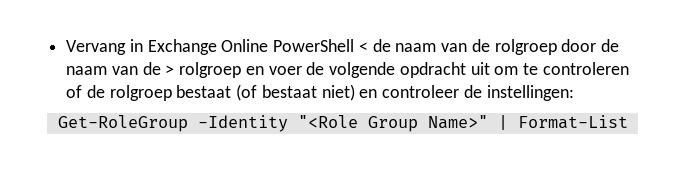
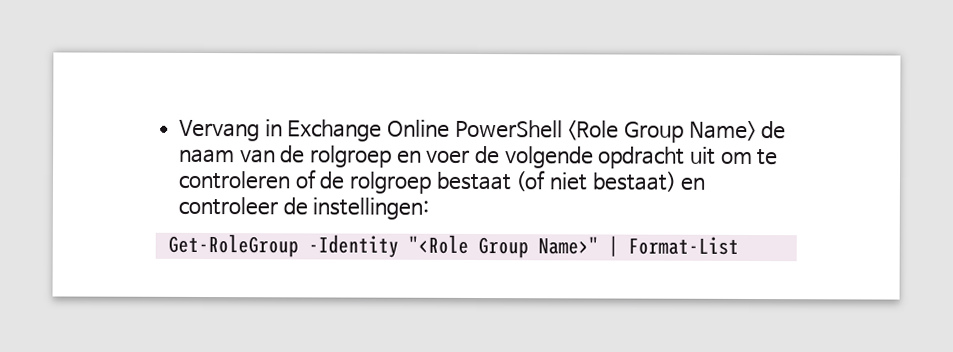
[358,42,368,52] < -> [567,120,757,143] <Role Group Name>
[561,39,619,52] [66,62,242,78] door de naam van de > rolgroep -> (393, 156) none
[261,84,355,101] bestaat niet) -> [549,171,677,192] niet bestaat)

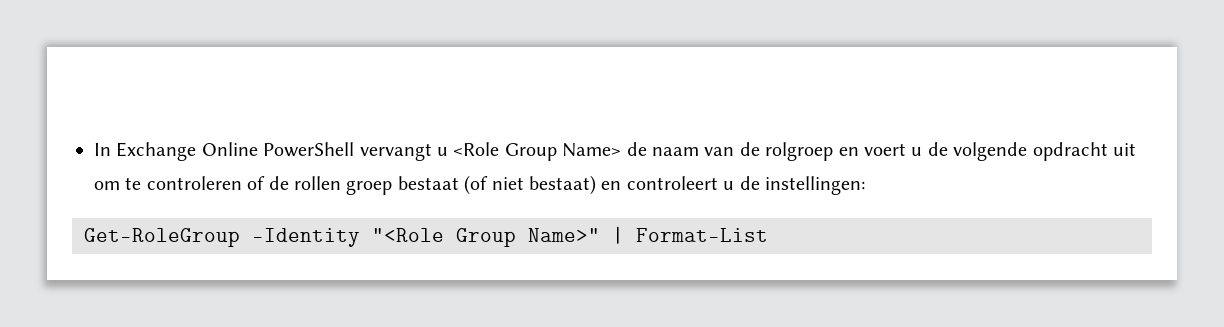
[179,119,283,142] Vervang in -> [94,143,111,156] In
(563, 129) none -> [359,143,448,161] vervangt u
[426,149,471,164] voer -> [863,143,923,156] voert u
[349,171,433,194] rolgroep -> [294,176,393,195] rollen groep
[178,196,279,216] controleer -> [626,176,735,190] controleert u

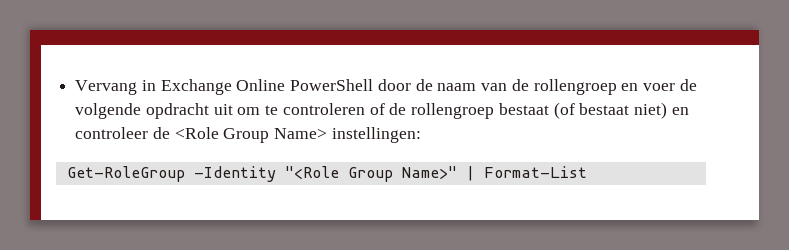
[94,143,111,156] In -> [75,80,156,95] Vervang in
[359,142,923,161] vervangt u <Role Group Name> de naam van de rolgroep en voert u -> [377,79,675,95] door de naam van de rollengroep en voer
[294,175,760,195] rollen groep bestaat (of niet bestaat) en controleert u de -> [411,102,689,119] [75,127,328,143] rollengroep bestaat (of bestaat niet) en controleer de <Role Group Name>

